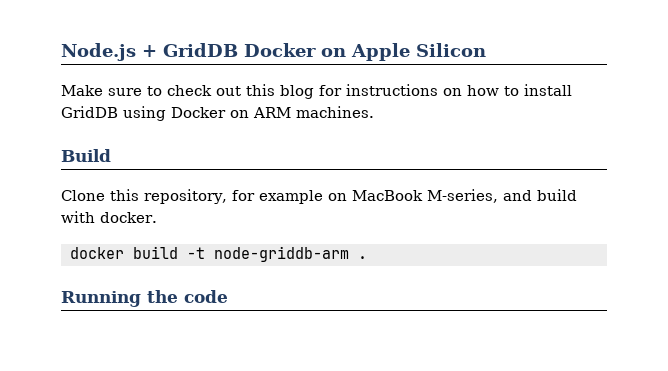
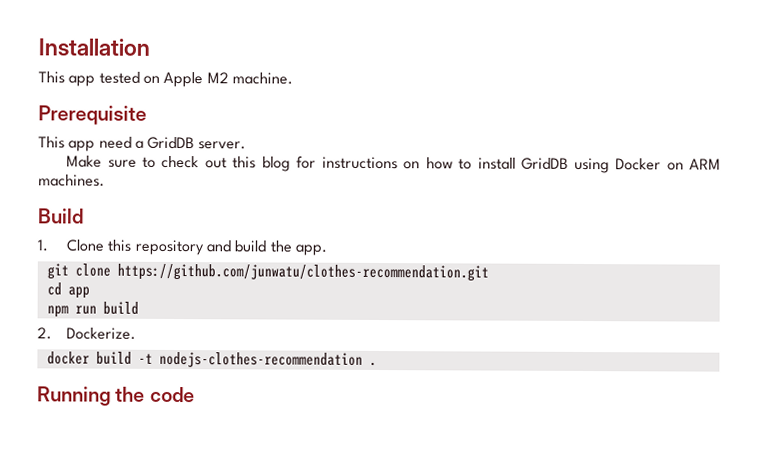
[61,43,486,61] Node.js + GridDB Docker on Apple Silicon -> [38,38,150,57] [38,71,293,88] [38,105,147,125] [38,136,246,152] Installation // This app tested on Apple M2 machine. // Prerequisite // This app need a GridDB server.
(111, 155) none -> [37,239,48,252] 1.
[144,189,577,204] [61,211,157,223] repository, for example on MacBook M-series, and build with docker. -> [134,239,327,256] [46,263,489,282] [46,282,90,299] [46,301,139,318] [37,327,136,340] repository and build the app. // git clone https://github.com/junwatu/clothes-recommendation.git // cd app // npm run build // 2. Dockerize.
[214,246,349,262] node-griddb-arm -> [158,351,363,368] nodejs-clothes-recommendation

